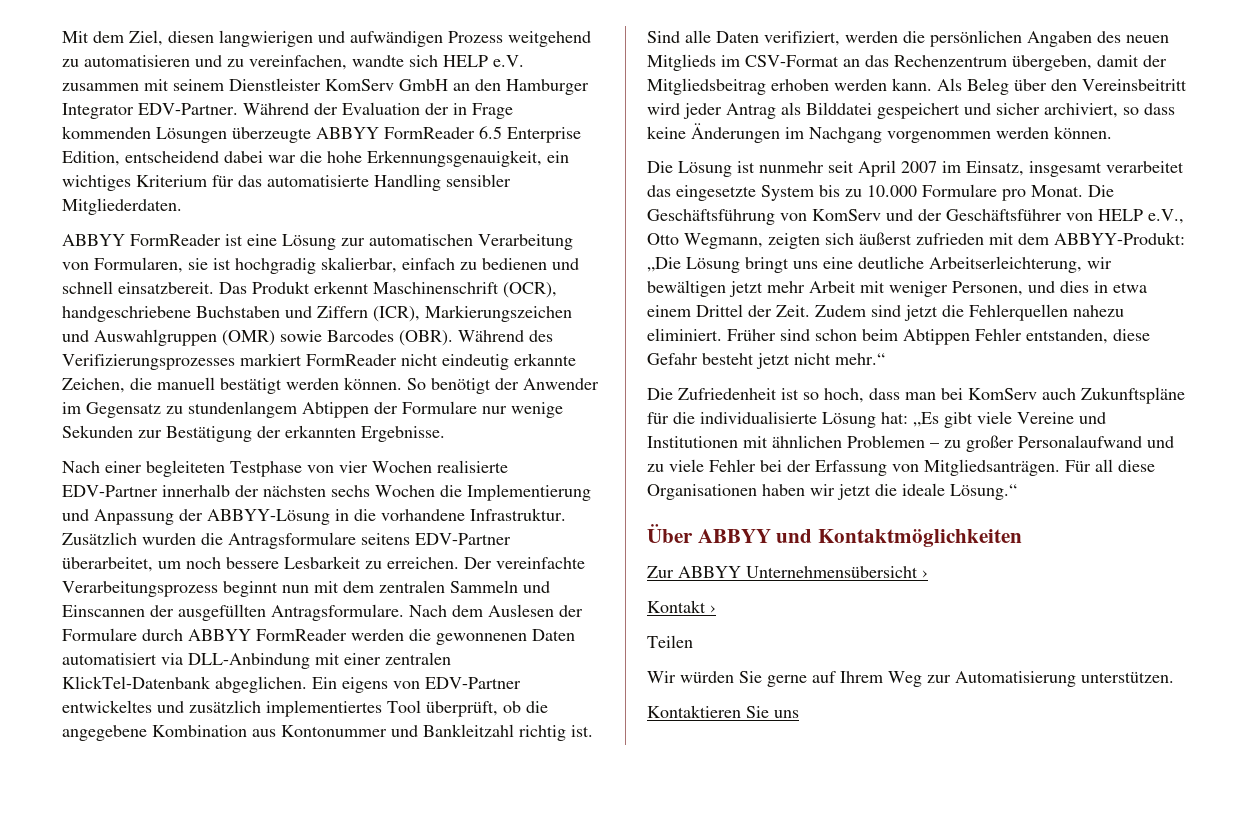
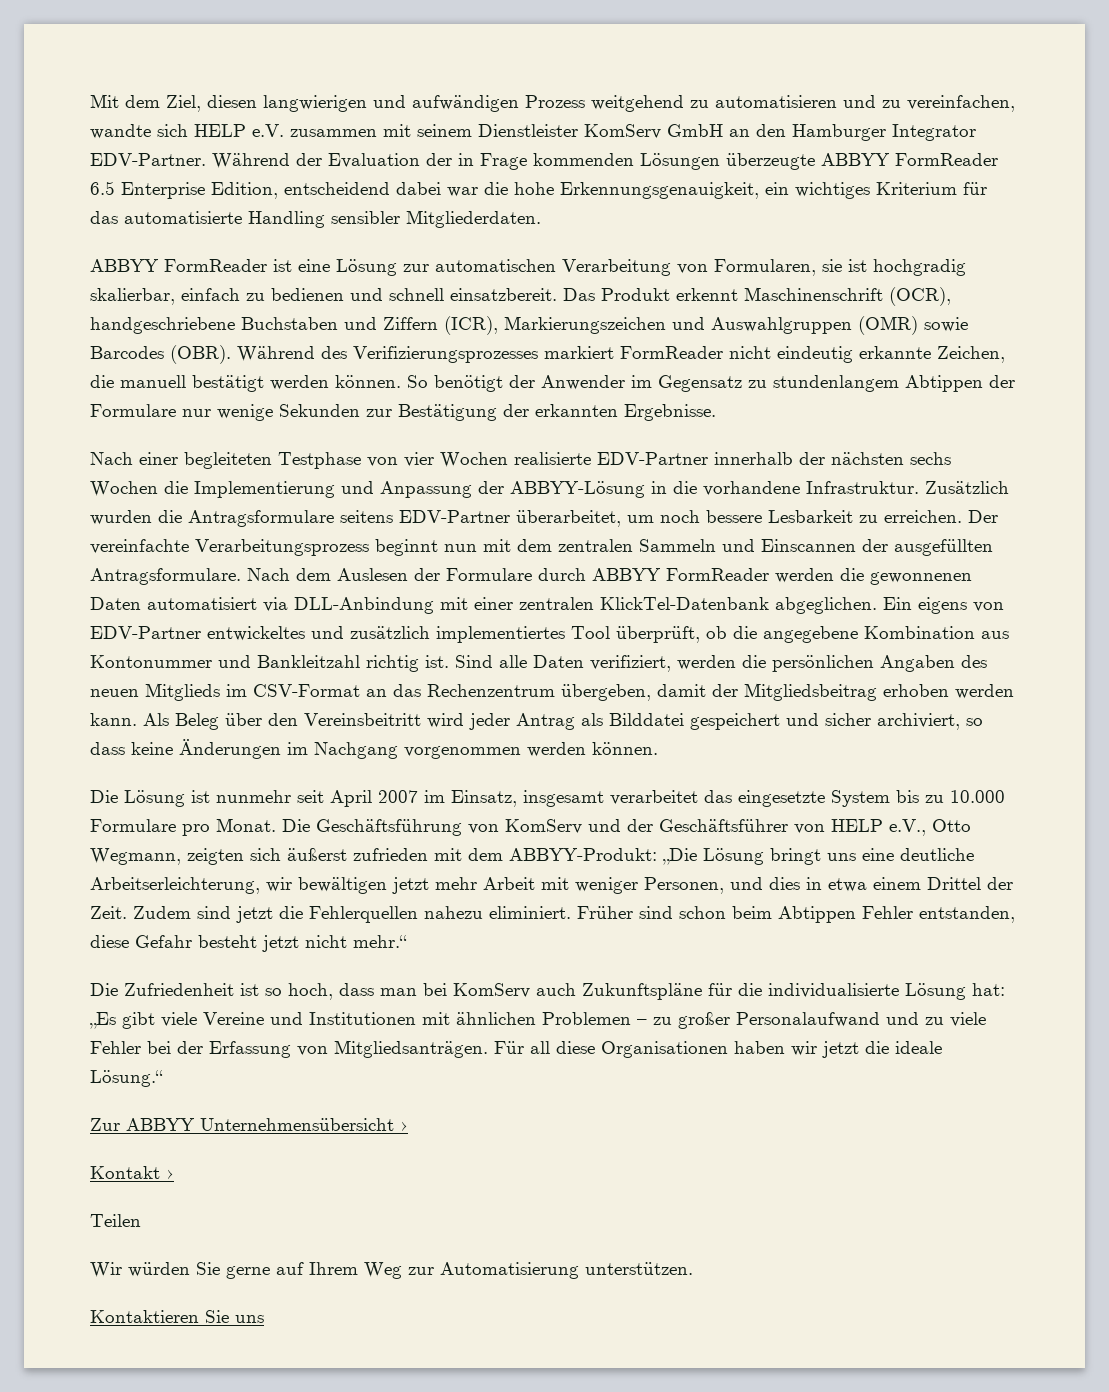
[647,524,1023,547] // Über ABBYY und Kontaktmöglichkeiten -> (163, 1078) none

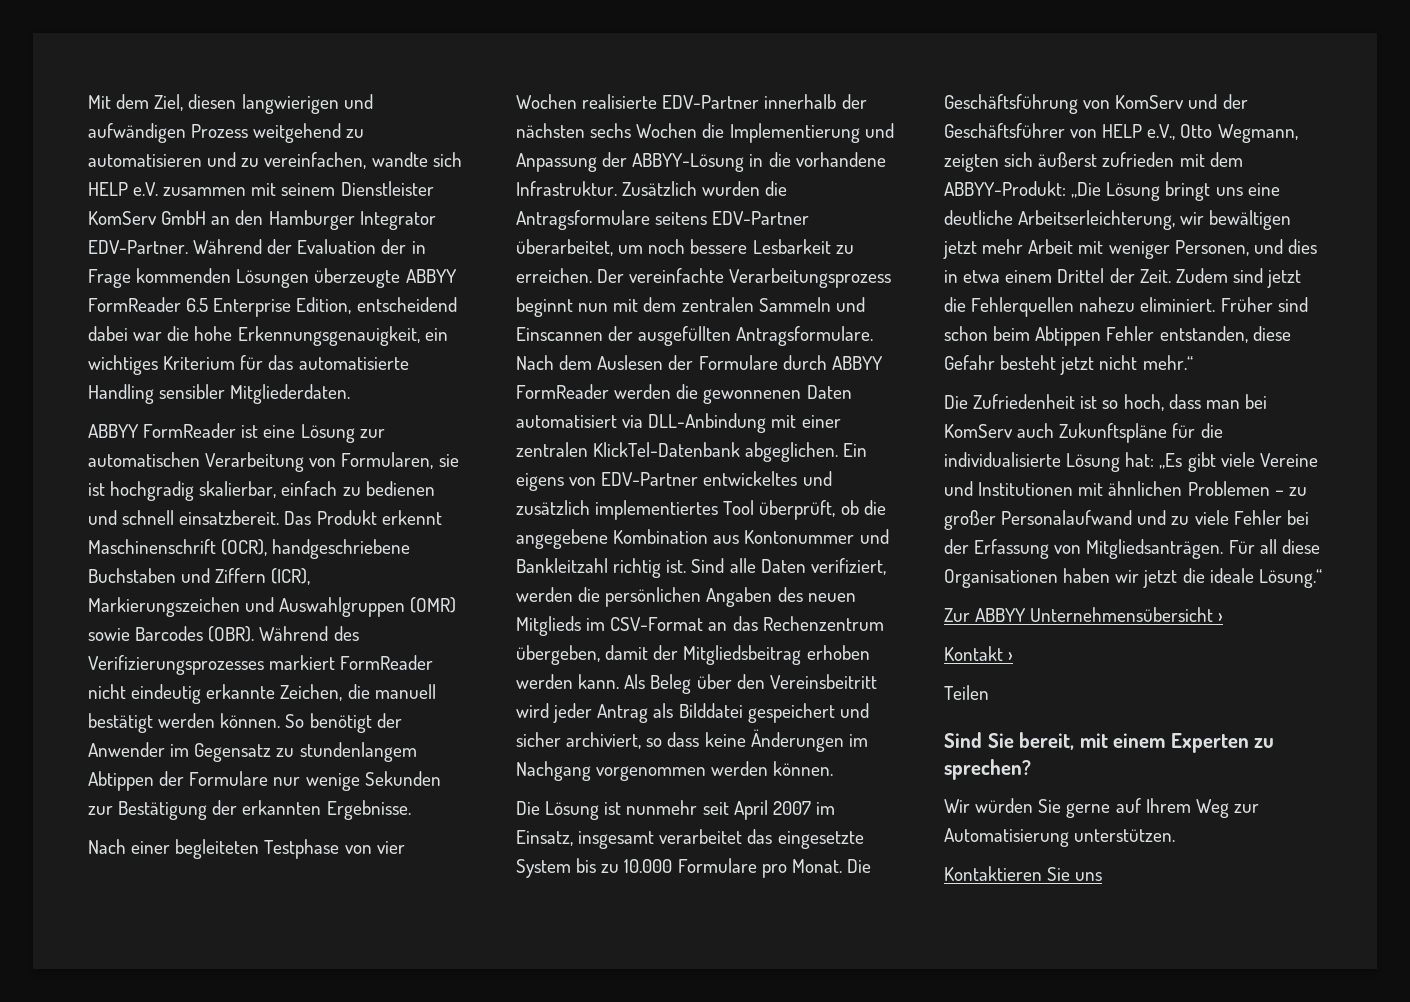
(141, 1220) none -> [944,732,1275,753] [944,759,1031,780] // Sind Sie bereit, mit einem Experten zu sprechen?

